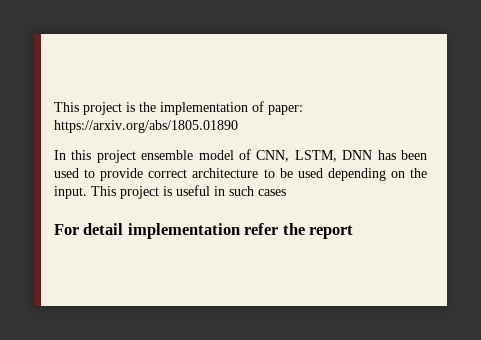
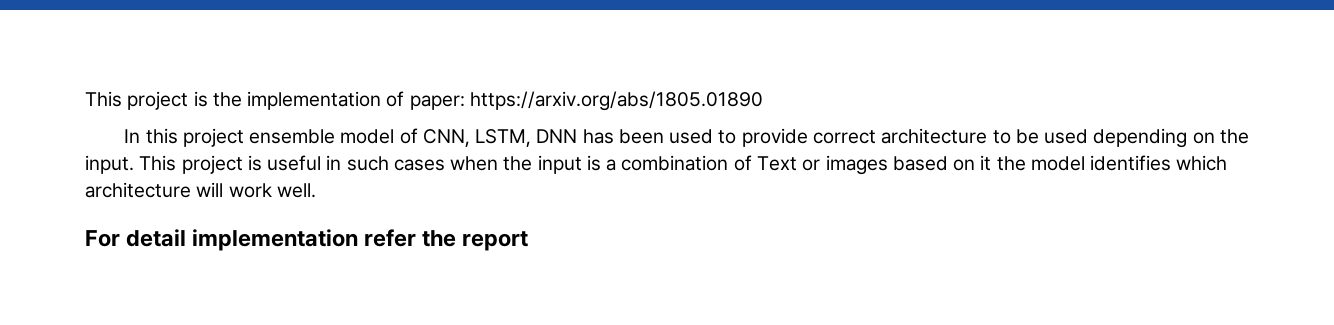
(286, 192) none -> [450,155,1228,175] [85,182,316,198] when the input is a combination of Text or images based on it the model identifies which architecture will work well.

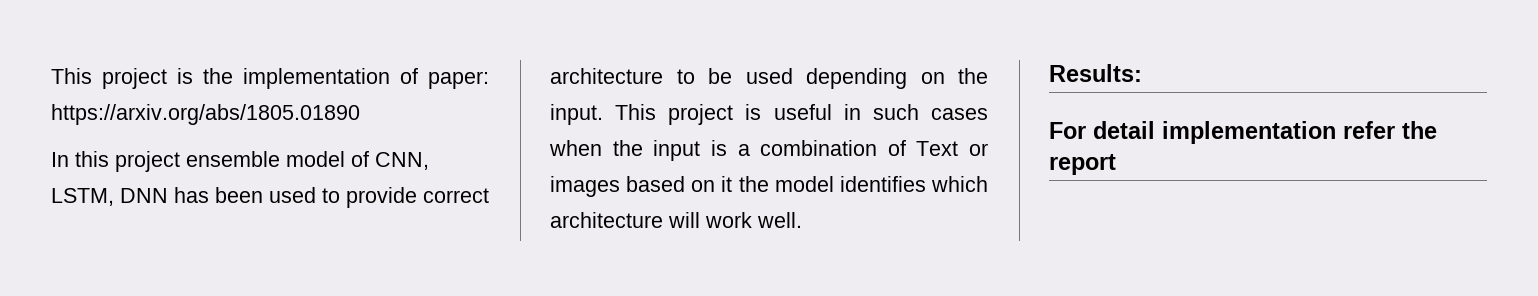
(316, 190) none -> [1049,64,1142,82] // Results:

